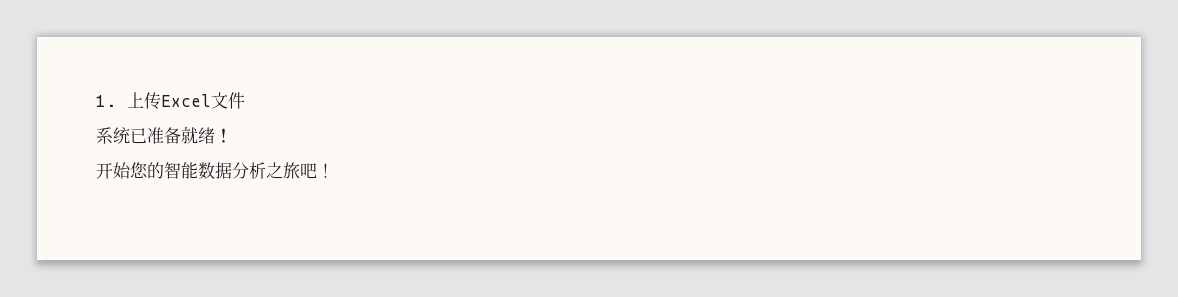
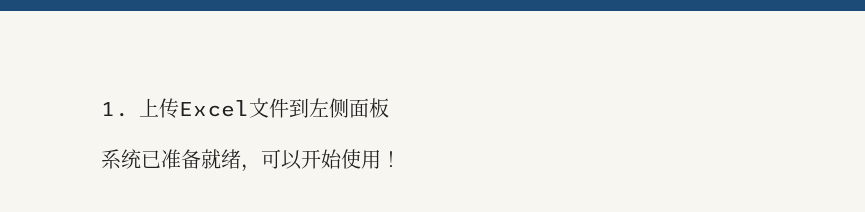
(245, 100) none -> [289,98,389,118] 到左侧面板
[215,128,232,143] [96,162,317,179] ！ // 开始您的智能数据分析之旅吧 -> [241,149,381,172] ，可以开始使用

